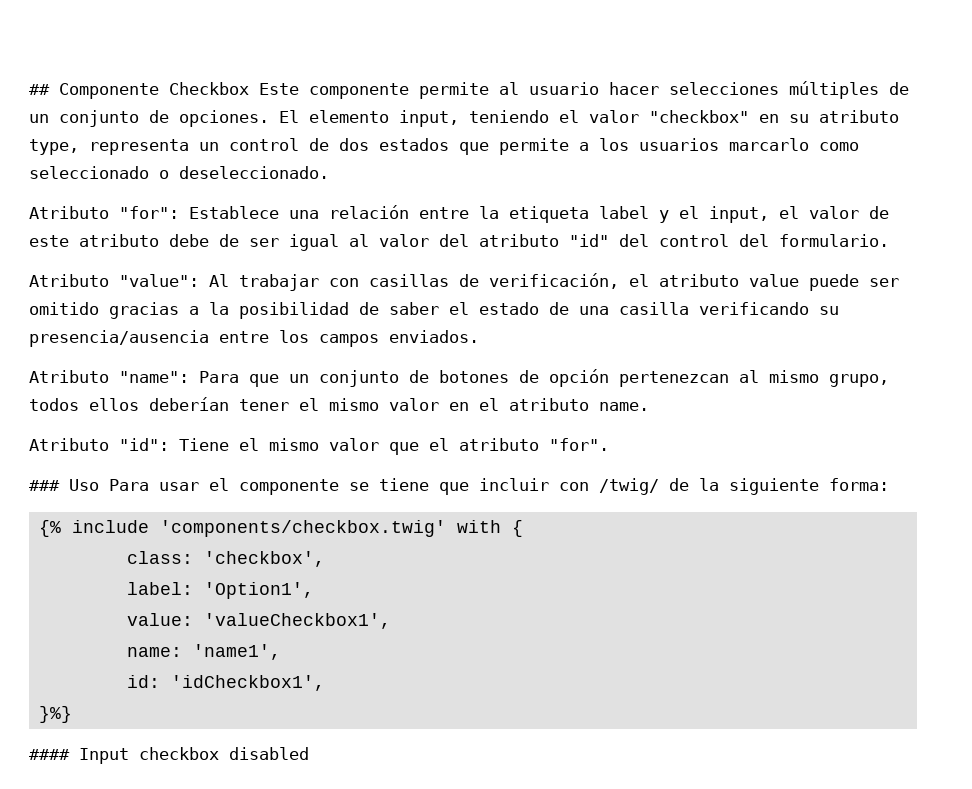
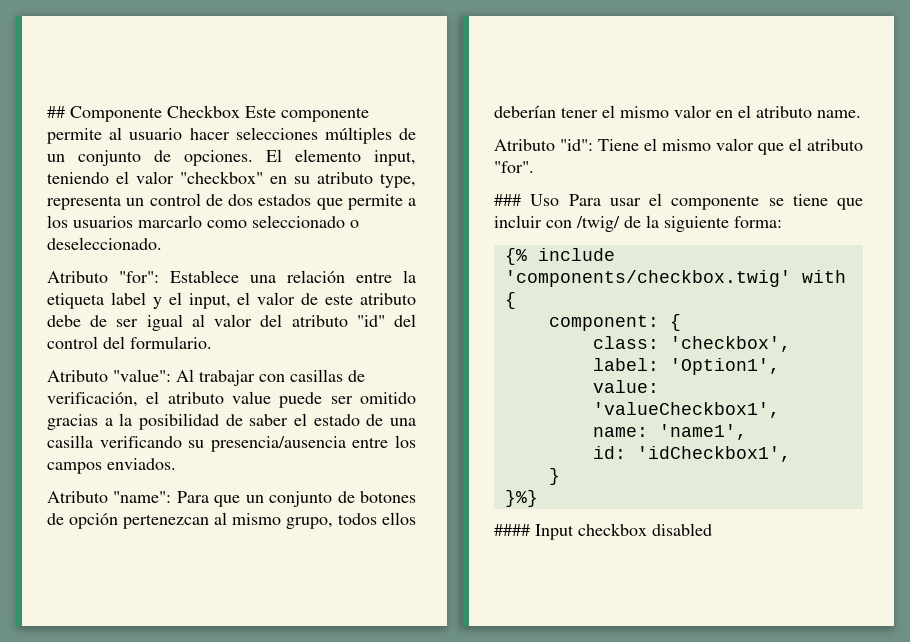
(523, 528) none -> [548,314,681,331] // component: {
(325, 683) none -> [548,468,560,485] // }

